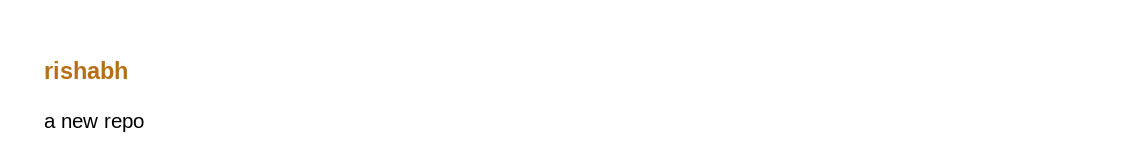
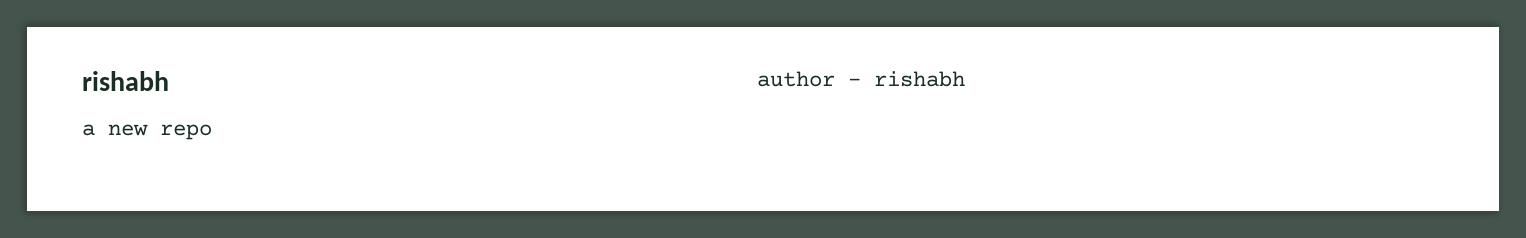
(144, 124) none -> [757,71,965,87] // author - rishabh

